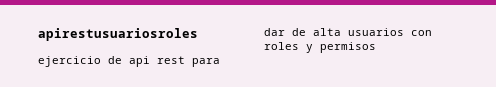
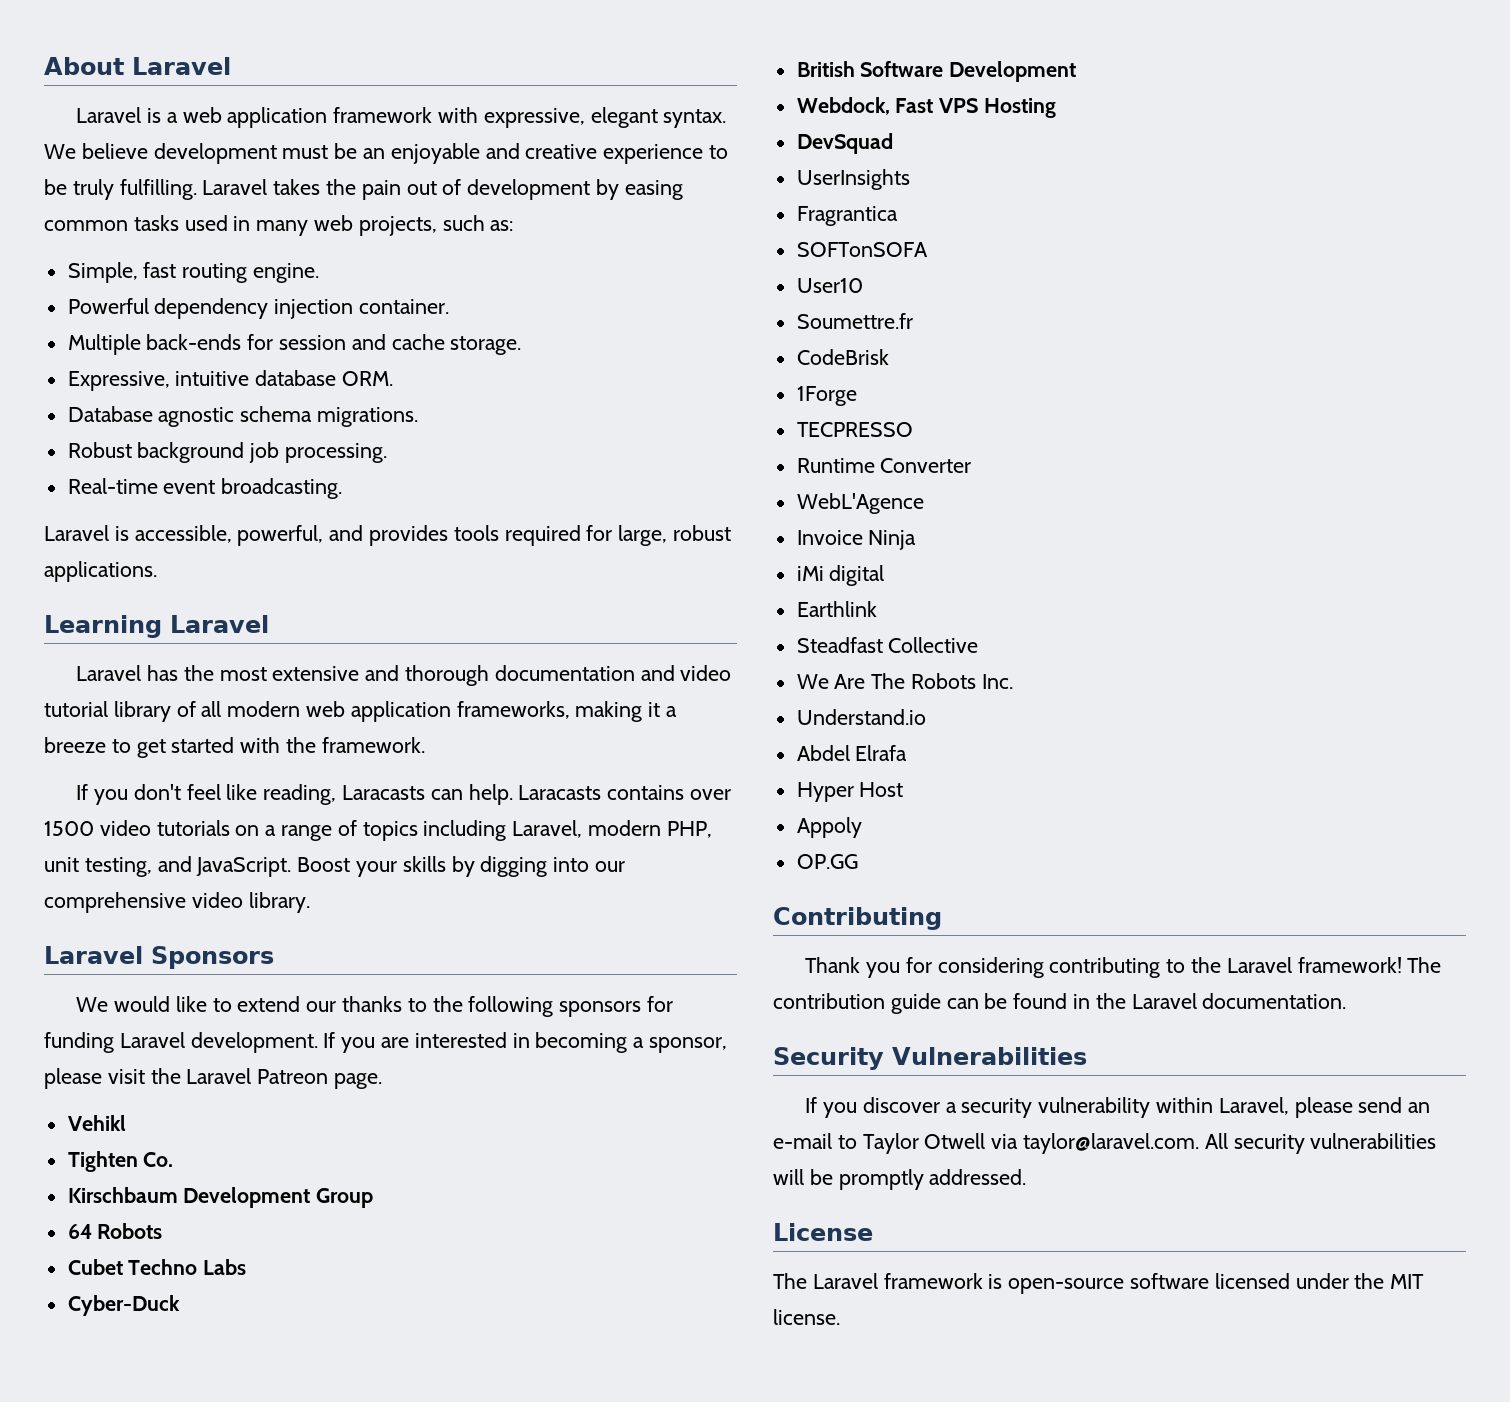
[38,28,198,41] [38,56,220,67] [264,28,432,36] [264,42,376,53] apirestusuariosroles // ejercicio de api rest para dar de alta usuarios con roles y permisos -> [44,57,231,75] [76,107,727,128] [44,143,729,164] [44,179,683,200] [44,215,514,236] [67,262,320,283] [67,298,450,319] [67,334,522,355] [67,370,394,391] [67,406,419,427] [67,442,388,463] [67,478,343,499] [44,525,732,546] [44,561,157,582] [44,615,269,638] [76,665,732,686] [44,701,678,722] [44,737,425,758] [76,784,732,805] [44,820,712,841] [44,856,626,877] [44,892,310,913] [44,946,274,969] [76,996,674,1017] [44,1032,728,1053] [44,1068,383,1089] [67,1115,126,1131] [67,1151,174,1172] [67,1187,374,1208] [67,1223,163,1239] [67,1259,247,1275] [67,1295,180,1316] [796,61,1077,82] [796,97,1057,118] [796,133,893,154] [796,169,910,190] [796,206,898,226] [796,242,928,257] [796,278,863,293] [796,313,913,329] [796,349,889,365] [796,386,857,406] [796,422,913,437] [796,458,972,473] [796,493,924,514] [796,530,917,550] [796,565,885,586] [796,601,877,617] [796,637,979,653] [796,673,1013,689] [796,709,926,725] [796,745,908,761] [796,782,904,802] [796,817,862,838] [796,854,858,869] [773,907,942,930] [805,957,1442,978] [773,993,1347,1014] [773,1047,1087,1070] [805,1097,1431,1118] [773,1133,1437,1154] [773,1169,1027,1190] [773,1223,873,1241] [773,1273,1425,1294] [773,1309,840,1325] About Laravel // Laravel is a web application framework with expressive, elegant syntax. We believe development must be an enjoyable and creative experience to be truly fulfilling. Laravel takes the pain out of development by easing common tasks used in many web projects, such as: // Simple, fast routing engine. // Powerful dependency injection container. // Multiple back-ends for session and cache storage. // Expressive, intuitive database ORM. // Database agnostic schema migrations. // Robust background job processing. // Real-time event broadcasting. // Laravel is accessible, powerful, and provides tools required for large, robust applications. // Learning Laravel // Laravel has the most extensive and thorough documentation and video tutorial library of all modern web application frameworks, making it a breeze to get started with the framework. // If you don't feel like reading, Laracasts can help. Laracasts contains over 1500 video tutorials on a range of topics including Laravel, modern PHP, unit testing, and JavaScript. Boost your skills by digging into our comprehensive video library. // Laravel Sponsors // We would like to extend our thanks to the following sponsors for funding Laravel development. If you are interested in becoming a sponsor, please visit the Laravel Patreon page. // Vehikl // Tighten Co. // Kirschbaum Development Group // 64 Robots // Cubet Techno Labs // Cyber-Duck // British Software Development // Webdock, Fast VPS Hosting // DevSquad // UserInsights // Fragrantica // SOFTonSOFA // User10 // Soumettre.fr // CodeBrisk // 1Forge // TECPRESSO // Runtime Converter // WebL'Agence // Invoice Ninja // iMi digital // Earthlink // Steadfast Collective // We Are The Robots Inc. // Understand.io // Abdel Elrafa // Hyper Host // Appoly // OP.GG // Contributing // Thank you for considering contributing to the Laravel framework! The contribution guide can be found in the Laravel documentation. // Security Vulnerabilities // If you discover a security vulnerability within Laravel, please send an e-mail to Taylor Otwell via taylor@laravel.com. All security vulnerabilities will be promptly addressed. // License // The Laravel framework is open-source software licensed under the MIT license.

